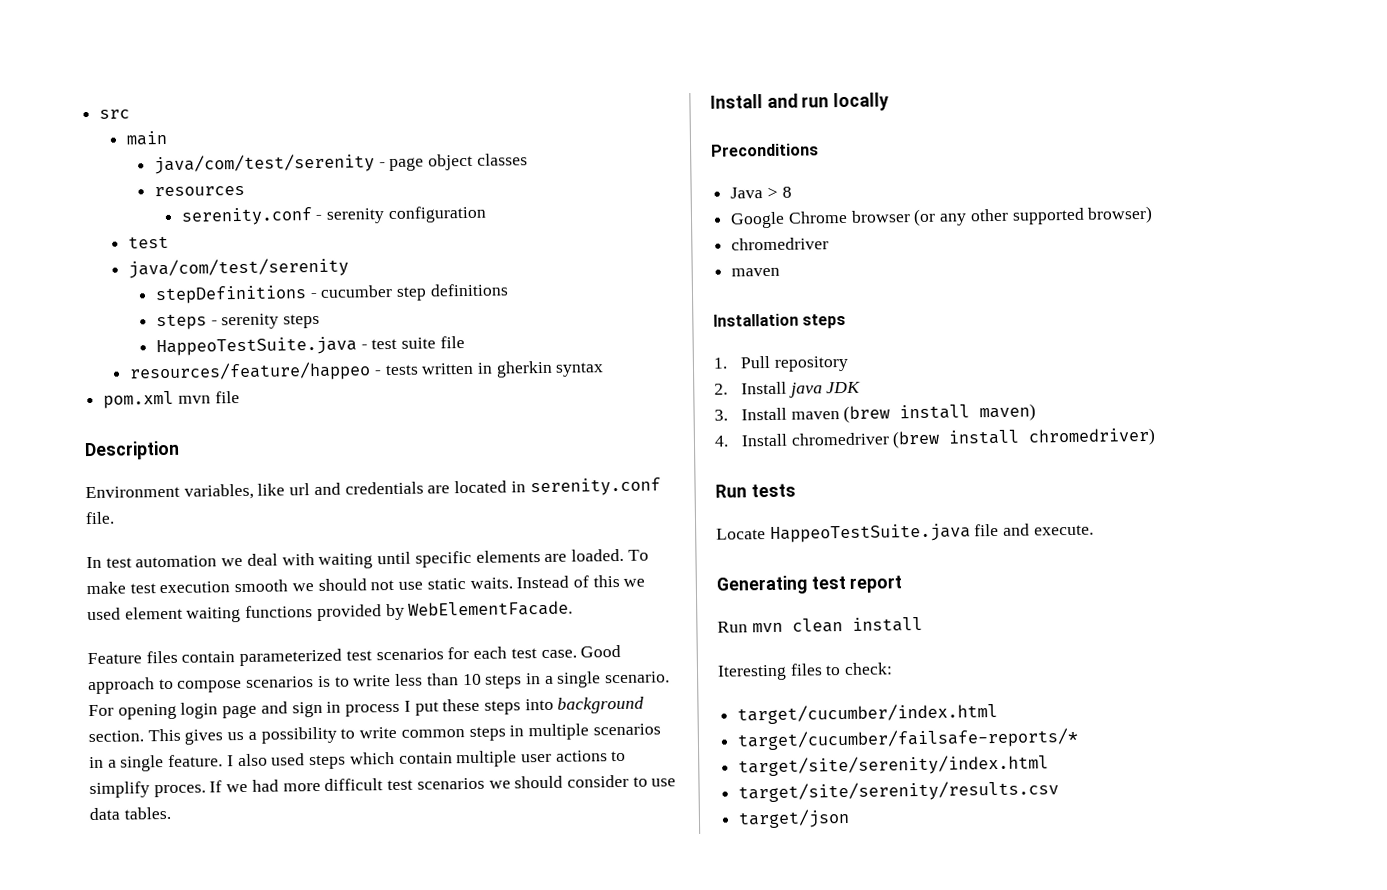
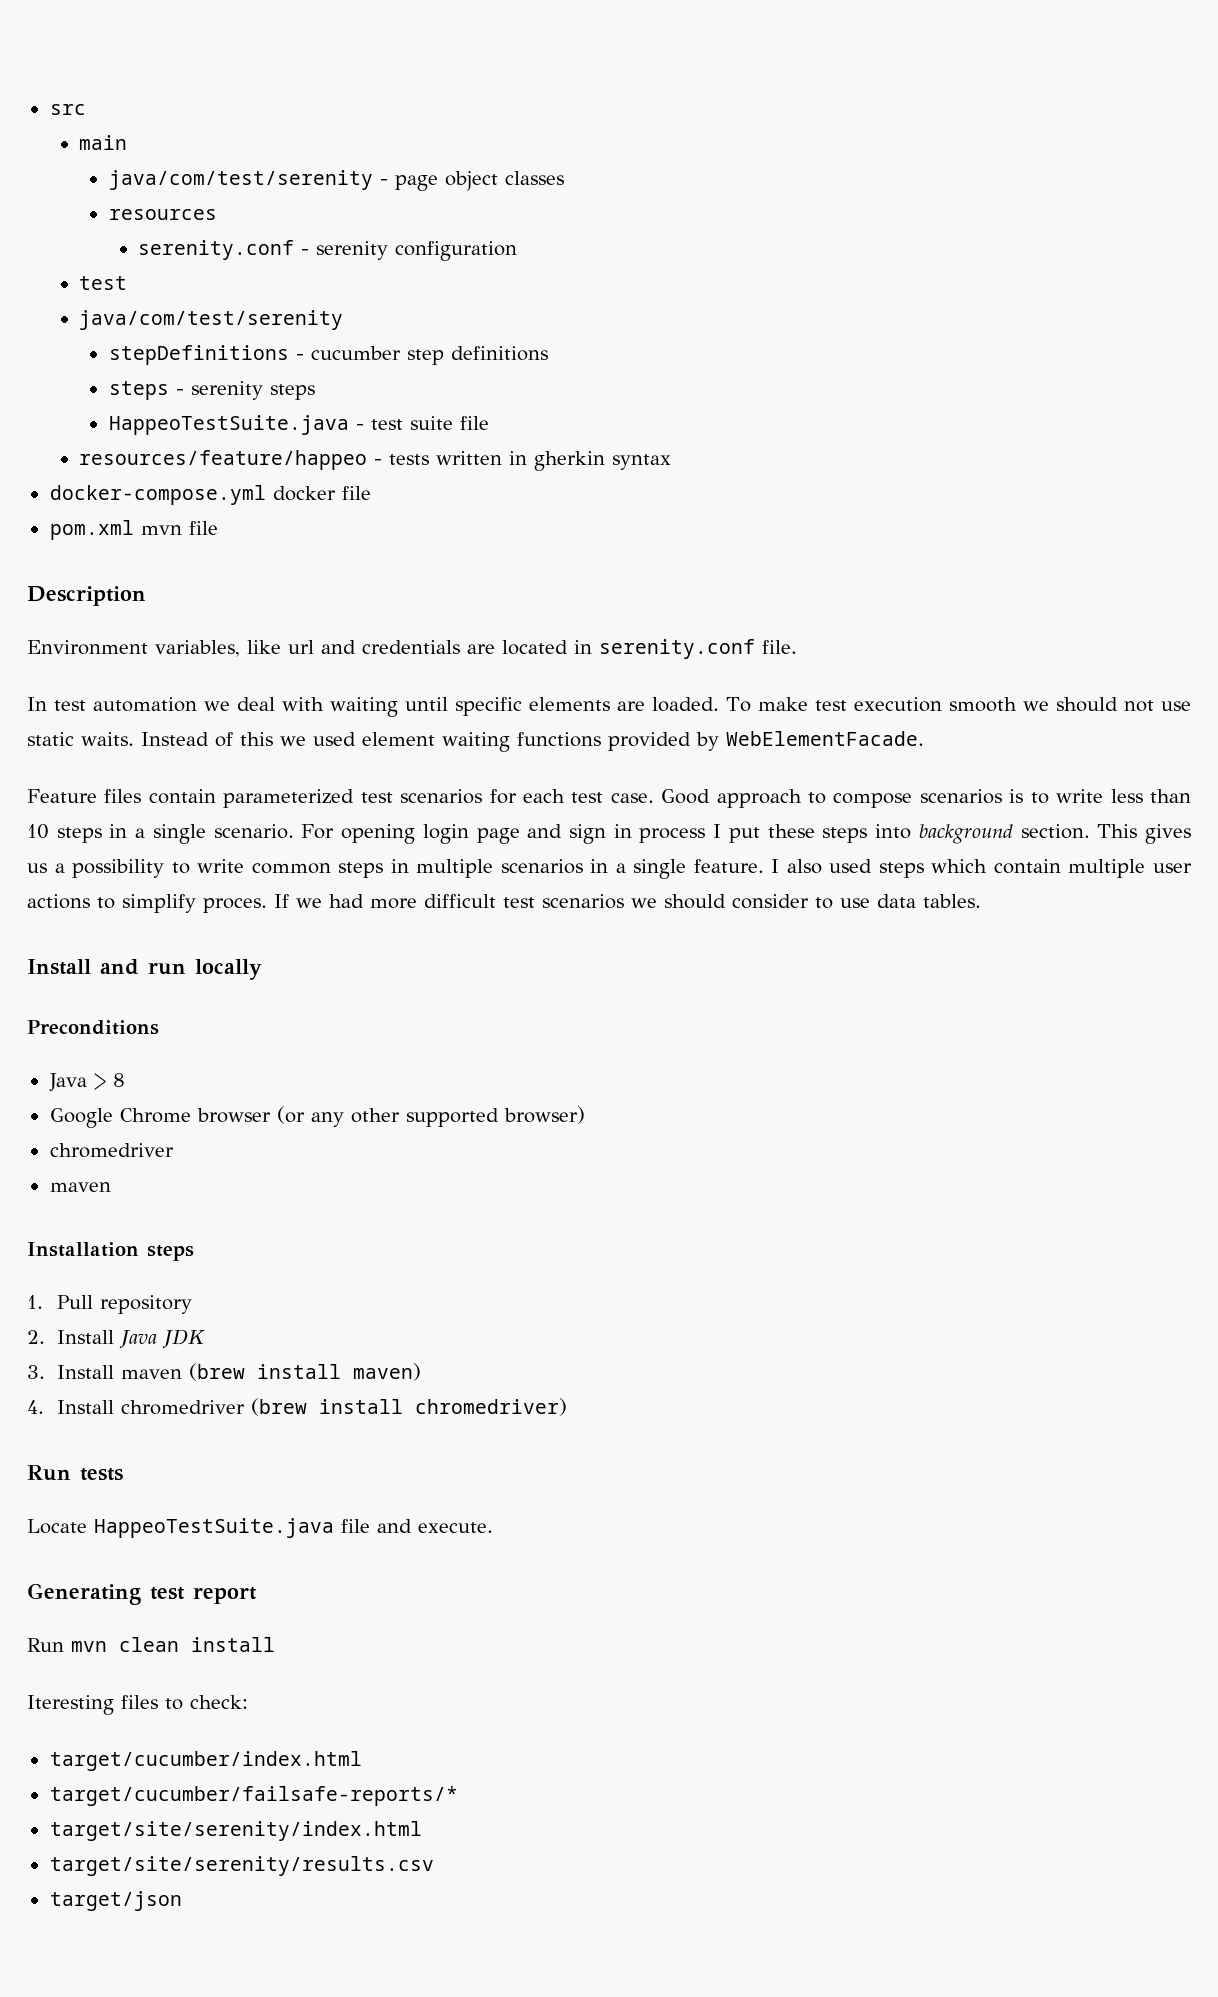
(605, 369) none -> [49,485,371,505] // docker-compose.yml docker file
[788,382,823,398] java -> [118,1330,157,1348] Java

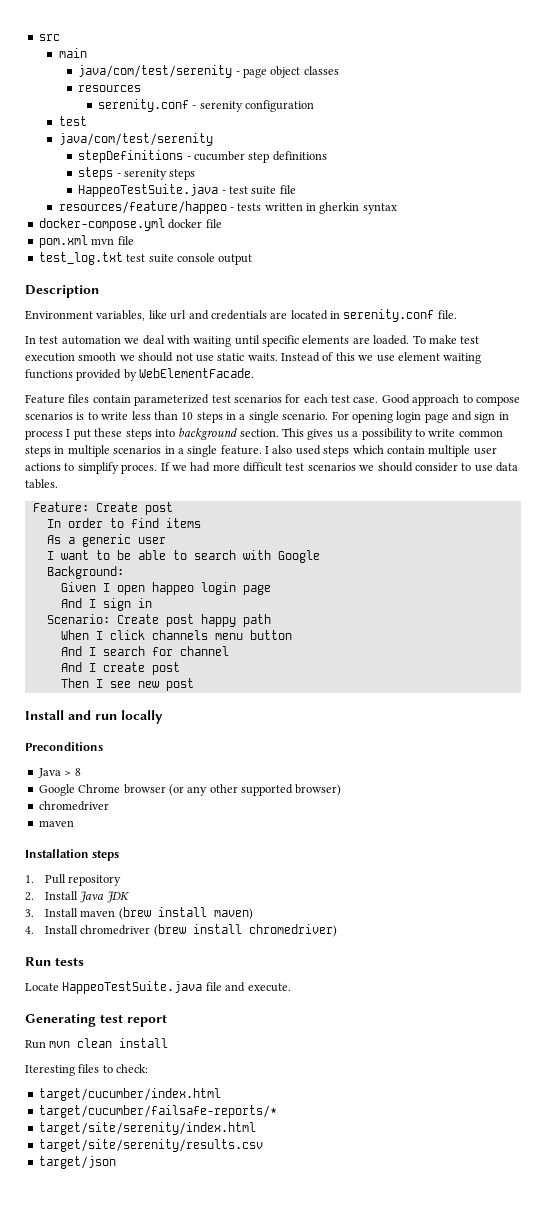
(218, 528) none -> [38,252,253,265] // test_log.txt test suite console output
[313,732,356,746] used -> [376,355,395,362] use
(981, 901) none -> [32,502,173,515] [46,518,201,528] [46,534,166,547] [46,550,320,563] [46,566,124,579] [60,582,271,595] [60,598,152,611] [46,614,271,627] [60,630,292,640] [60,646,229,656] [60,662,180,675] [60,678,194,691] // Feature: Create post // In order to find items // As a generic user // I want to be able to search with Google // Background: // Given I open happeo login page // And I sign in // Scenario: Create post happy path // When I click channels menu button // And I search for channel // And I create post // Then I see new post

